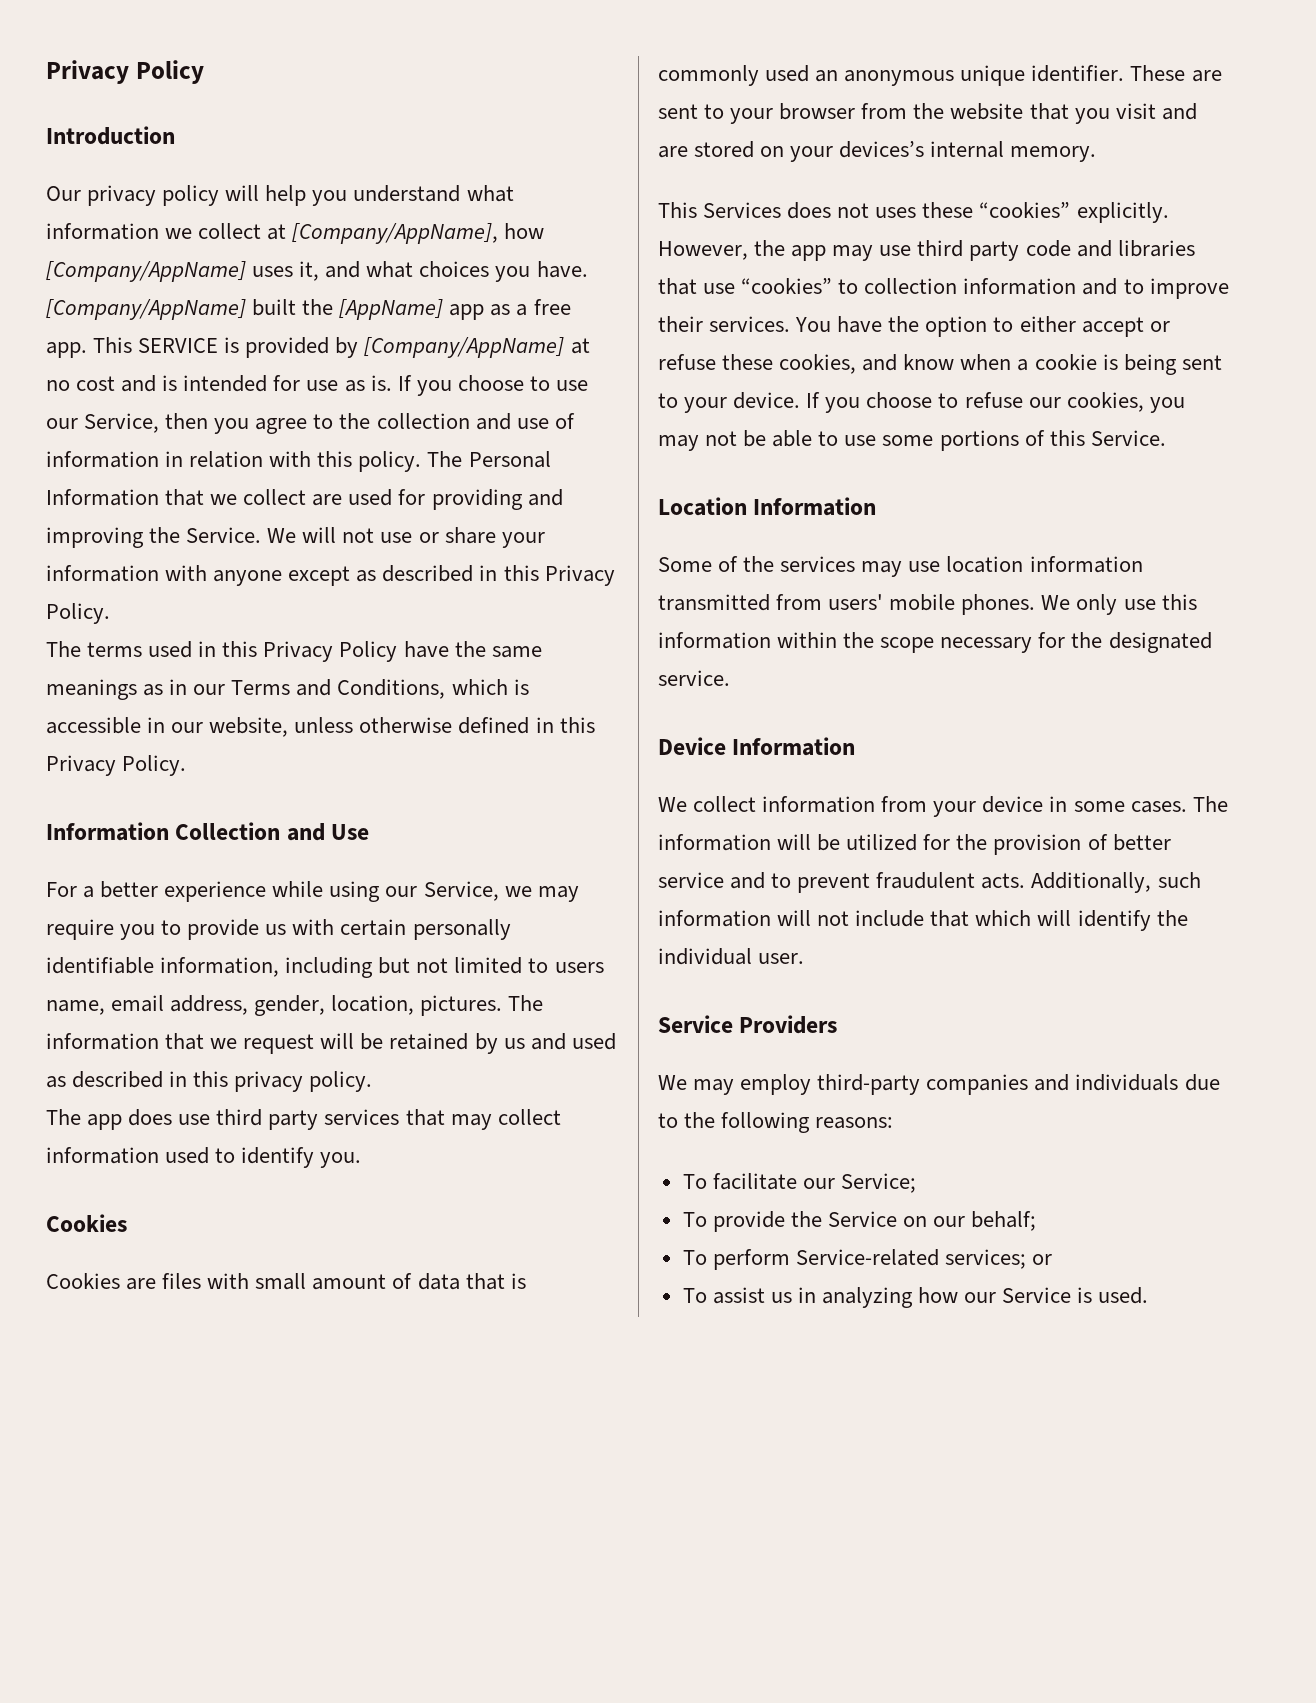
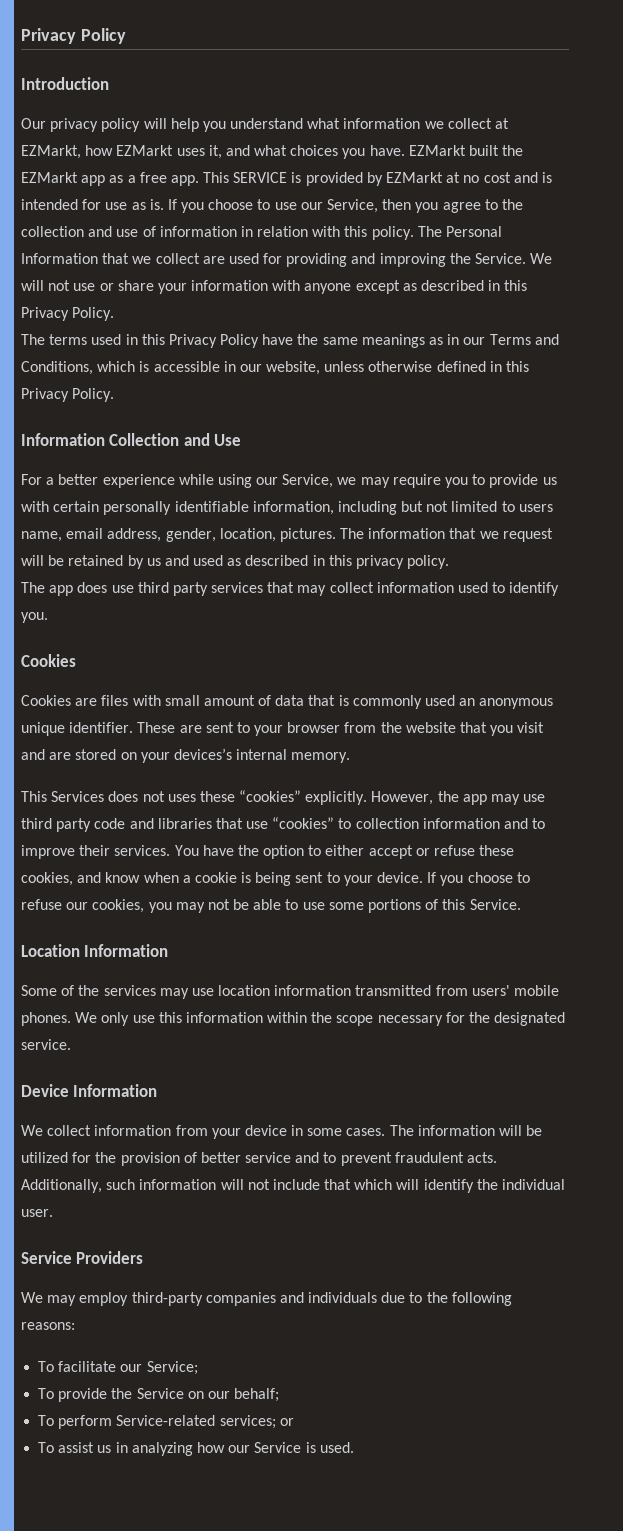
[292,223,545,244] [46,261,246,282] [Company/AppName], how [Company/AppName] -> [21,145,174,159] EZMarkt, how EZMarkt
[46,299,246,320] [Company/AppName] -> [408,145,466,156] EZMarkt
[339,299,444,320] [AppName] -> [21,172,78,183] EZMarkt
[364,337,565,358] [Company/AppName] -> [386,172,444,183] EZMarkt

